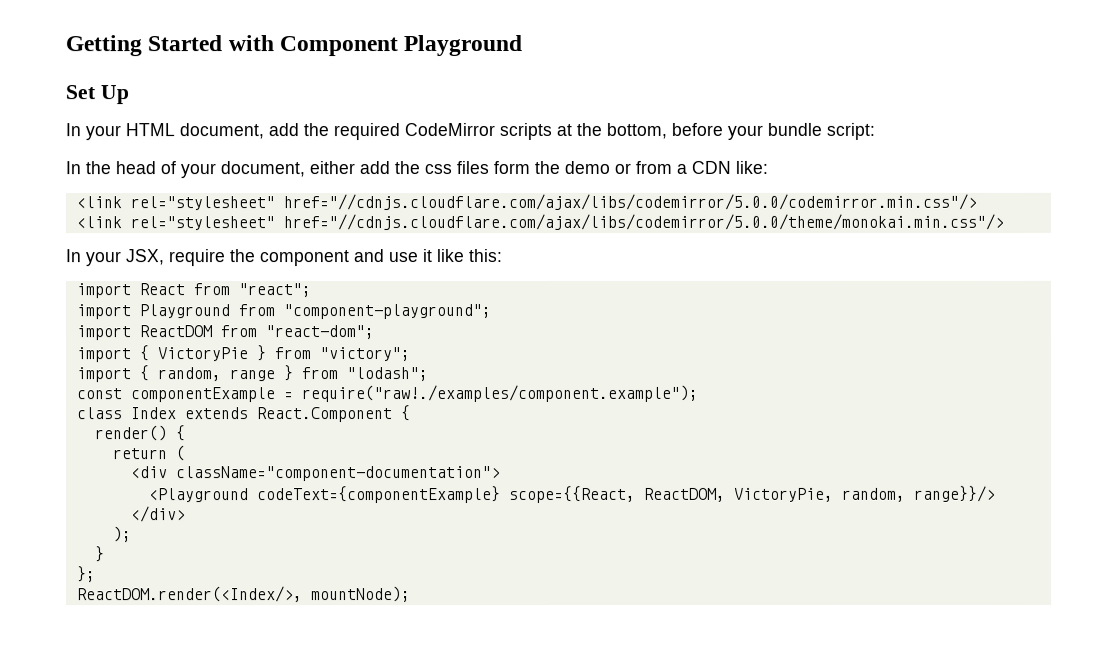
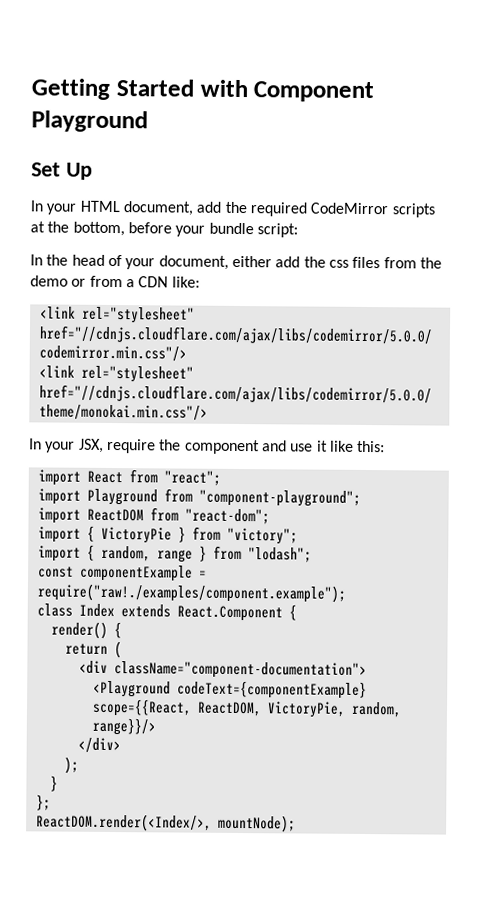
[493,161,530,175] form -> [383,257,417,269] from

